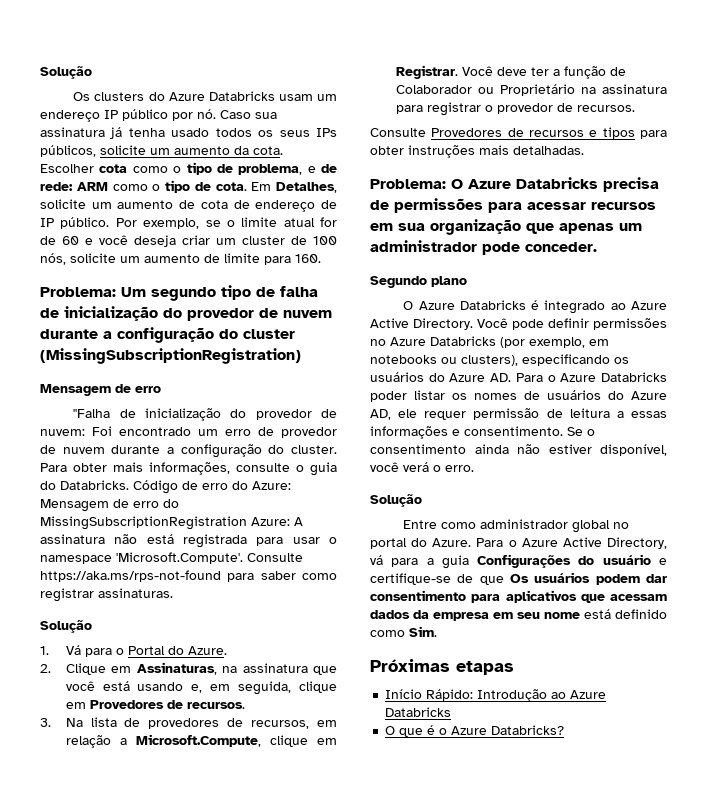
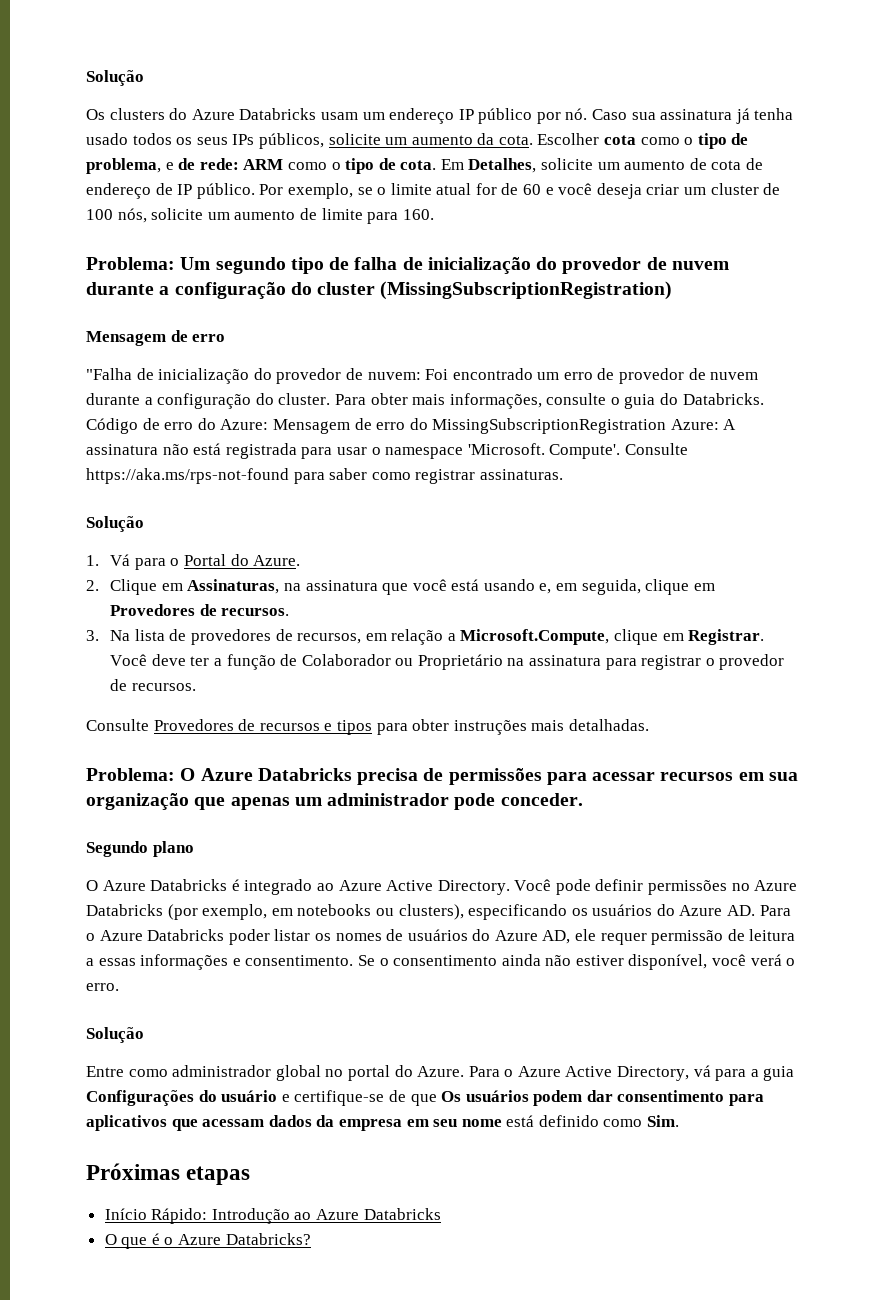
[116,552,243,564] 'Microsoft.Compute'. -> [467,443,621,459] 'Microsoft. Compute'.

